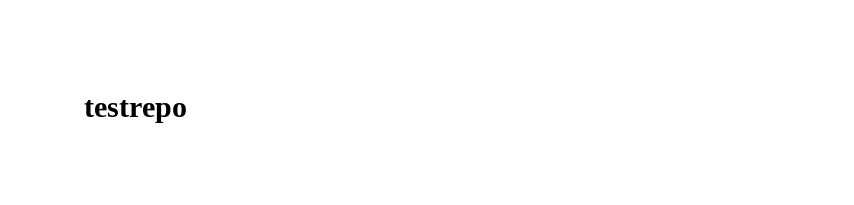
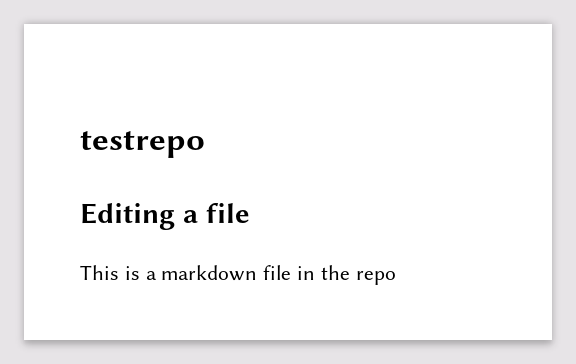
(187, 111) none -> [80,203,250,230] [80,265,396,285] // Editing a file // This is a markdown file in the repo

